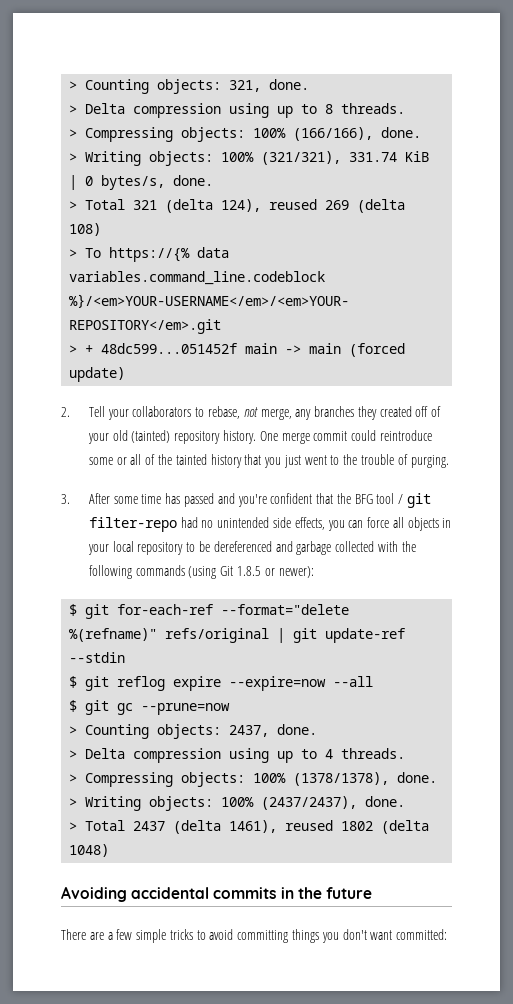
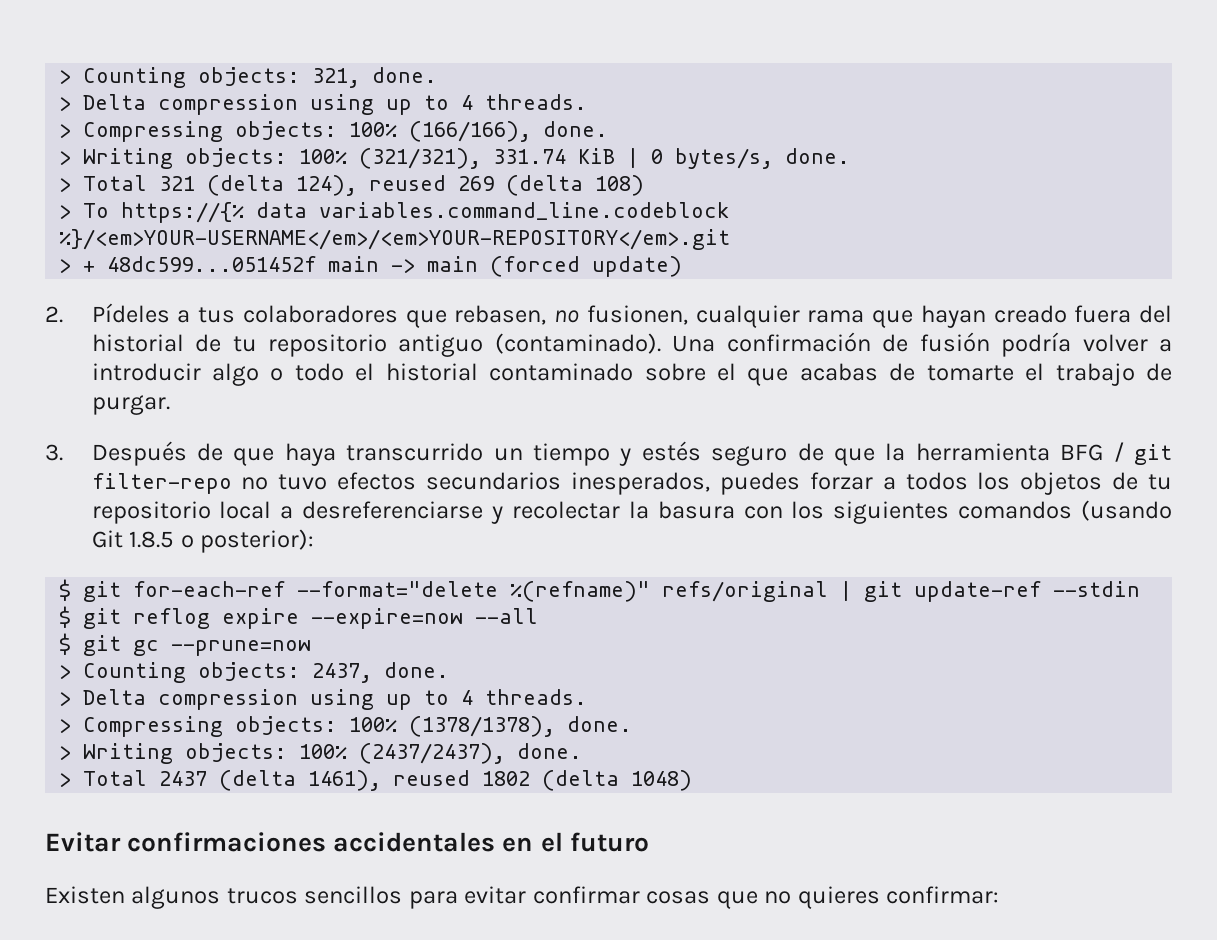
[325,104,334,114] 8 -> [461,95,474,110] 4
[88,406,442,420] [87,430,432,444] [88,454,449,468] [61,493,432,508] [88,517,452,532] [87,541,416,555] [88,565,314,579] Tell your collaborators to rebase, not merge, any branches they created off of your old (tainted) repository history. One merge commit could reintroduce some or all of the tainted history that you just went to the trouble of purging. // 3. After some time has passed and you're confident that the BFG tool / git filter-repo had no unintended side effects, you can force all objects in your local repository to be dereferenced and garbage collected with the following commands (using Git 1.8.5 or newer): -> [91,303,1172,328] [91,332,1172,357] [91,363,1173,386] [91,395,170,415] [45,441,1172,466] [91,472,1173,495] [91,500,1172,524] [91,529,315,553] Pídeles a tus colaboradores que rebasen, no fusionen, cualquier rama que hayan creado fuera del historial de tu repositorio antiguo (contaminado). Una confirmación de fusión podría volver a introducir algo o todo el historial contaminado sobre el que acabas de tomarte el trabajo de purgar. // 3. Después de que haya transcurrido un tiempo y estés seguro de que la herramienta BFG / git filter-repo no tuvo efectos secundarios inesperados, puedes forzar a todos los objetos de tu repositorio local a desreferenciarse y recolectar la basura con los siguientes comandos (usando Git 1.8.5 o posterior):
[61,886,372,902] [61,929,448,943] Avoiding accidental commits in the future // There are a few simple tricks to avoid committing things you don't want committed: -> [45,832,649,852] [45,886,1000,909] Evitar confirmaciones accidentales en el futuro // Existen algunos trucos sencillos para evitar confirmar cosas que no quieres confirmar:

